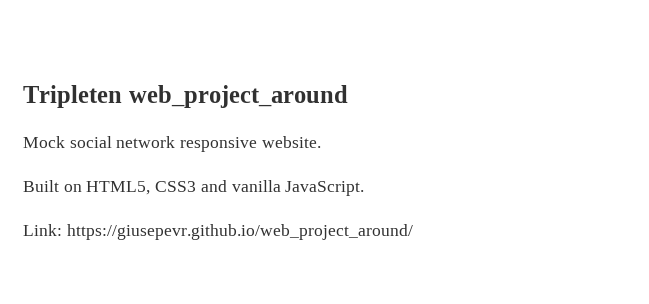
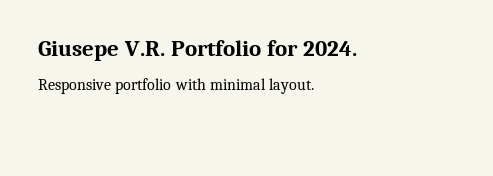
[23,85,348,108] [23,136,321,152] [23,180,365,196] [23,224,413,240] Tripleten web_project_around // Mock social network responsive website. // Built on HTML5, CSS3 and vanilla JavaScript. // Link: https://giusepevr.github.io/web_project_around/ -> [38,40,358,61] [38,78,315,94] Giusepe V.R. Portfolio for 2024. // Responsive portfolio with minimal layout.

